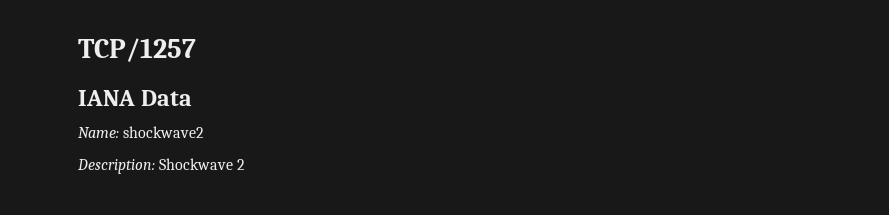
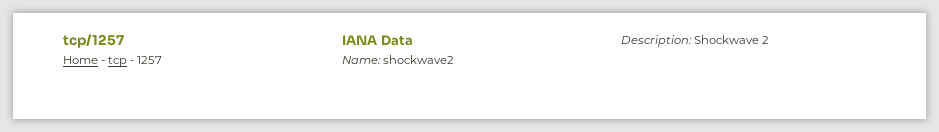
[78,38,196,62] TCP/1257 -> [63,34,124,48] [63,56,163,67] tcp/1257 // Home - tcp - 1257

